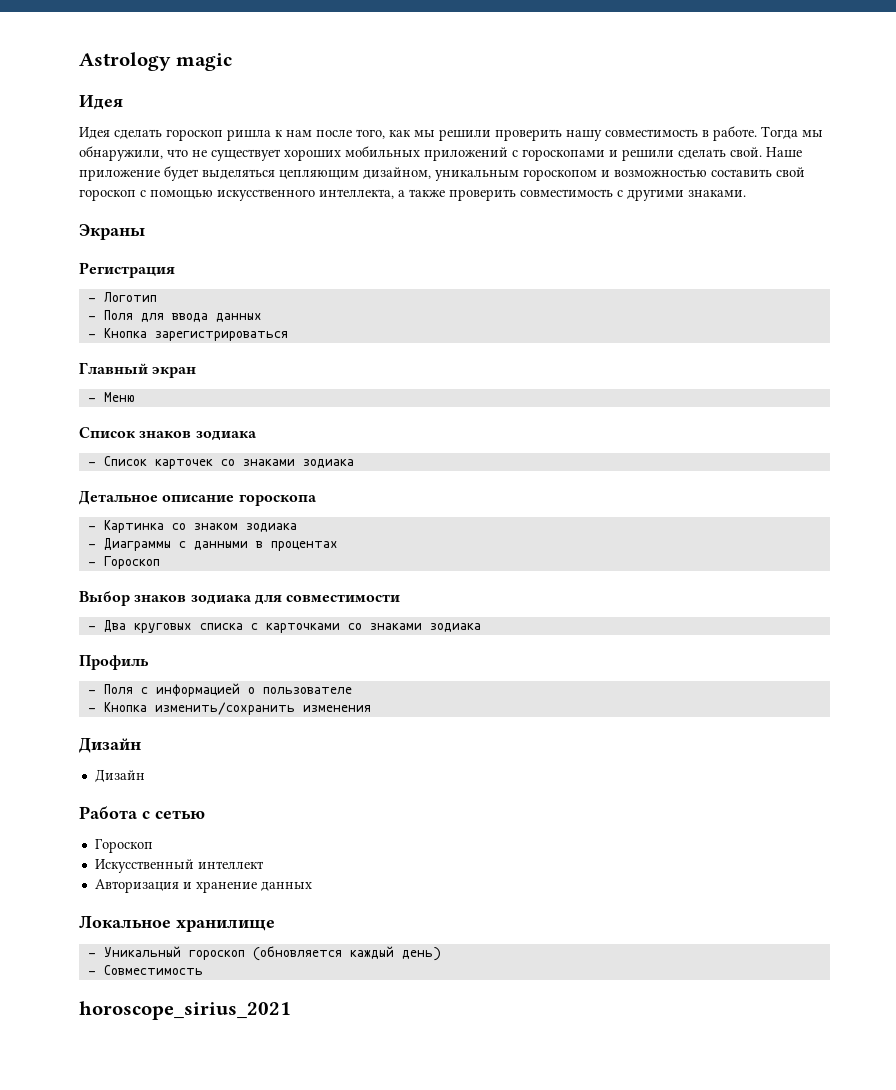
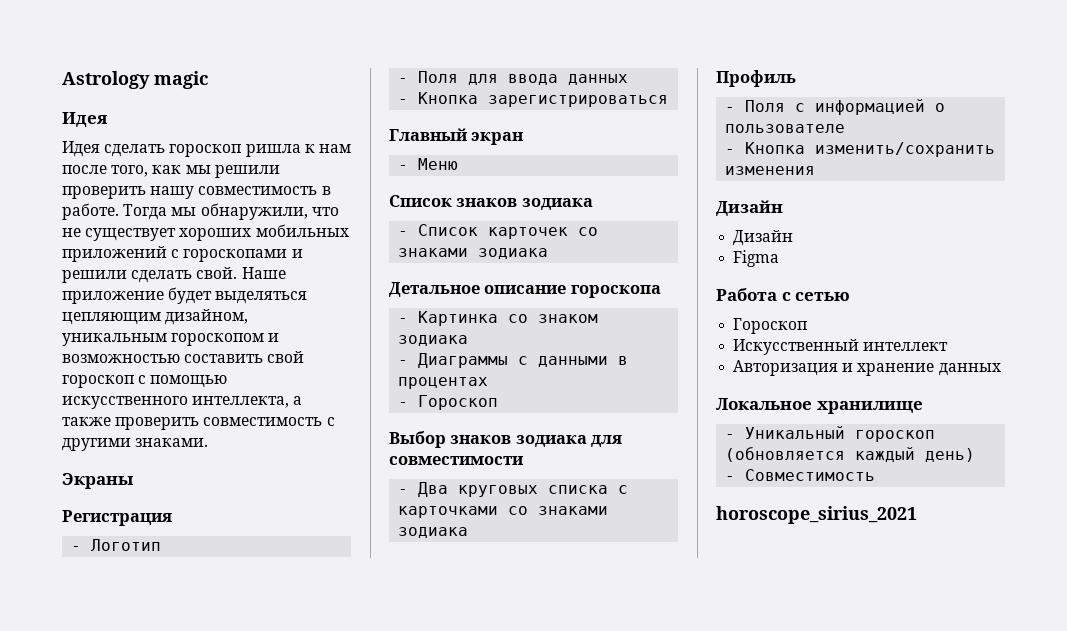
(145, 776) none -> [733,250,780,267] // Figma

